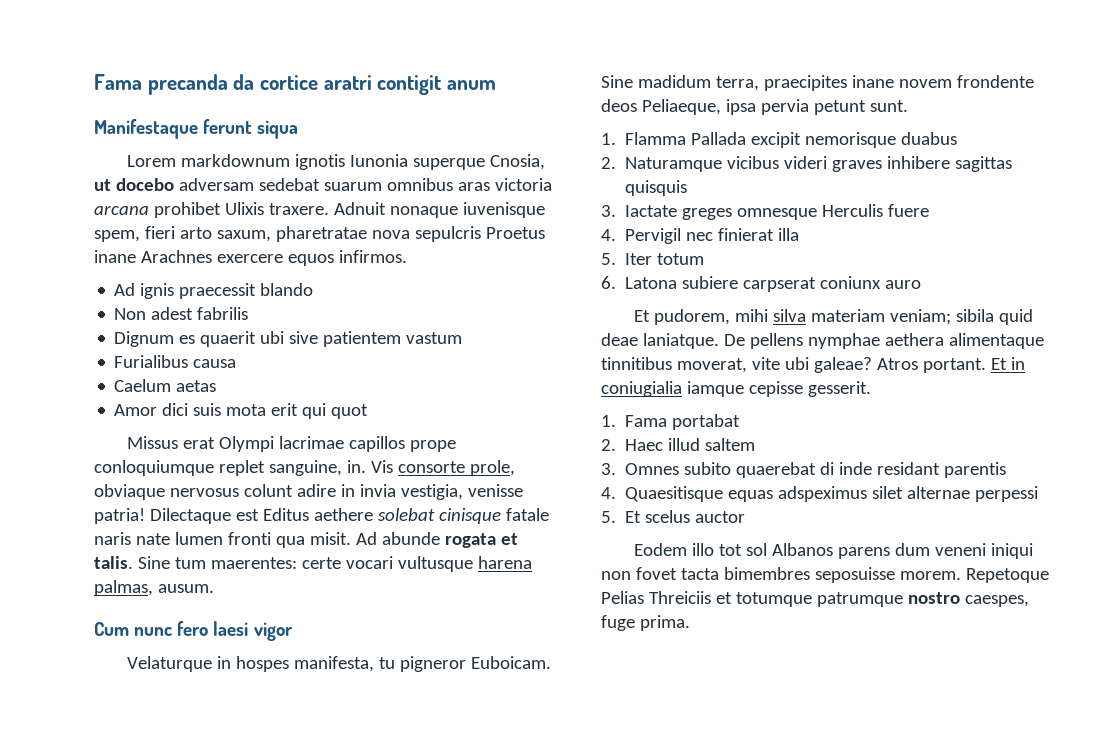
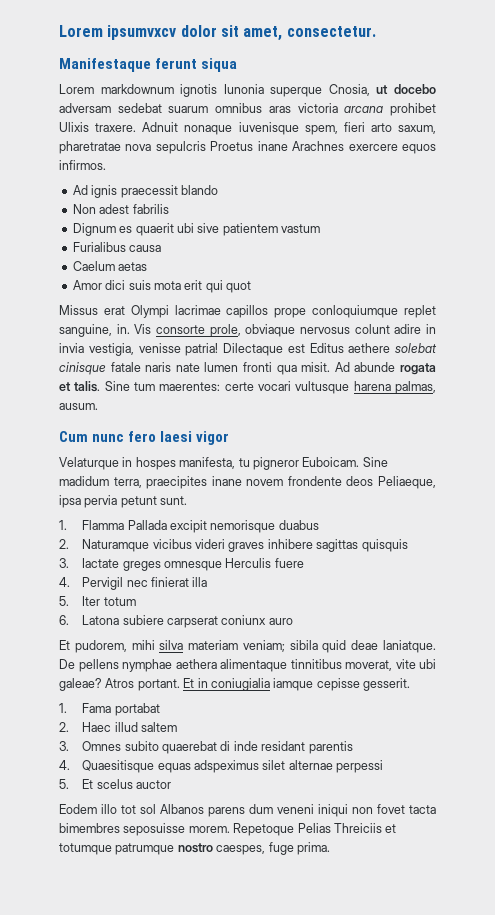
[94,74,496,95] Fama precanda da cortice aratri contigit anum -> [59,25,376,41] Lorem ipsumvxcv dolor sit amet, consectetur.

